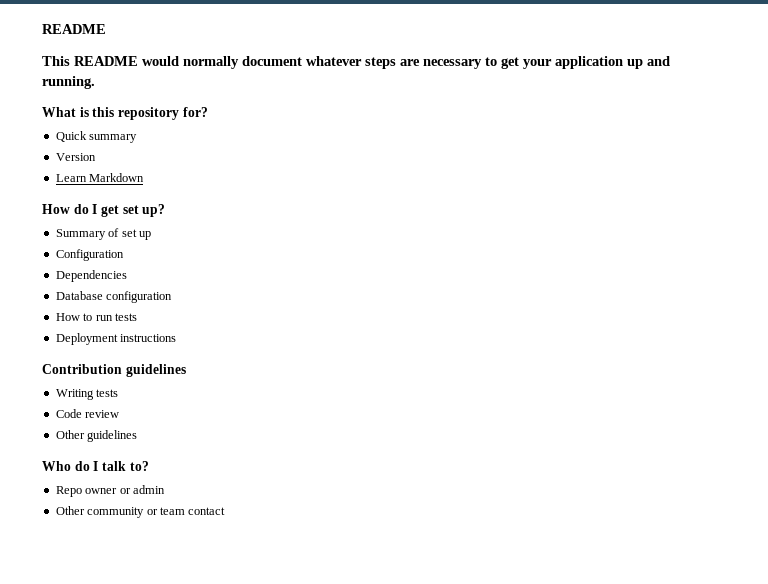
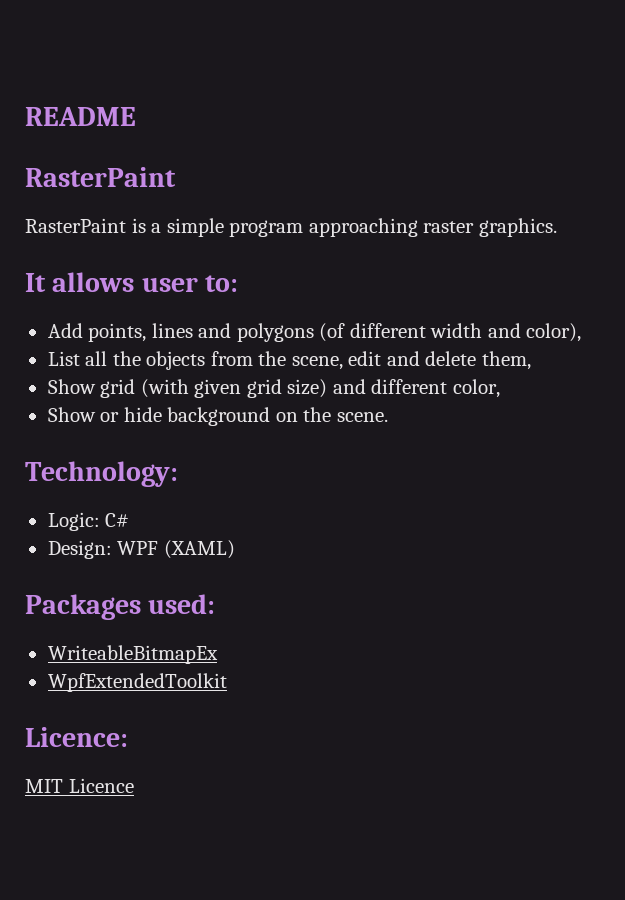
[42,56,670,69] [42,76,95,89] [42,107,208,120] [55,131,138,143] [55,153,96,161] [55,173,145,182] [42,204,166,217] [55,228,151,240] [55,249,124,261] [55,270,127,282] [55,291,173,303] [55,313,137,321] [55,333,177,345] [42,364,186,377] [55,389,119,400] [55,409,120,418] [55,430,138,442] [42,461,149,471] [55,485,165,497] [55,506,226,518] This README would normally document whatever steps are necessary to get your application up and running. // What is this repository for? // Quick summary // Version // Learn Markdown // How do I get set up? // Summary of set up // Configuration // Dependencies // Database configuration // How to run tests // Deployment instructions // Contribution guidelines // Writing tests // Code review // Other guidelines // Who do I talk to? // Repo owner or admin // Other community or team contact -> [25,167,176,187] [25,218,557,237] [25,272,239,292] [47,323,582,342] [47,351,531,370] [47,379,500,398] [47,407,388,426] [25,461,178,487] [47,512,130,531] [47,540,235,559] [25,594,216,620] [47,645,218,664] [47,673,227,692] [25,727,128,747] [25,778,134,793] RasterPaint // RasterPaint is a simple program approaching raster graphics. // It allows user to: // Add points, lines and polygons (of different width and color), // List all the objects from the scene, edit and delete them, // Show grid (with given grid size) and different color, // Show or hide background on the scene. // Technology: // Logic: C# // Design: WPF (XAML) // Packages used: // WriteableBitmapEx // WpfExtendedToolkit // Licence: // MIT Licence

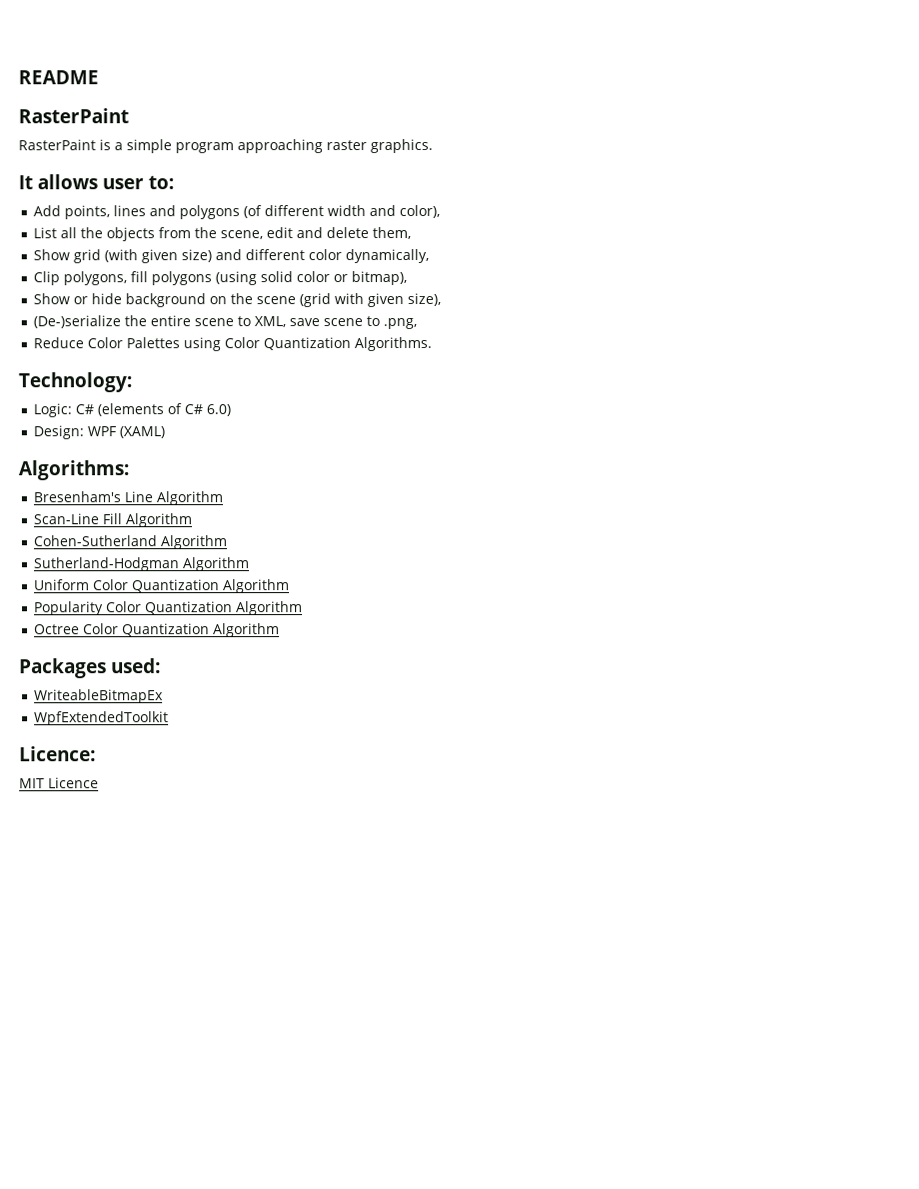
[246,379,282,398] grid -> (179, 256) none
[452,379,500,398] color, -> [308,249,430,264] [33,271,408,286] color dynamically, // Clip polygons, fill polygons (using solid color or bitmap),
[336,412,388,422] scene. -> [256,293,442,308] [33,315,418,330] [33,337,433,352] scene (grid with given size), // (De-)serialize the entire scene to XML, save scene to .png, // Reduce Color Palettes using Color Quantization Algorithms.
(130, 520) none -> [97,403,232,417] (elements of C# 6.0)
(235, 549) none -> [18,460,129,481] [33,491,224,506] [33,513,193,528] [33,535,228,550] [33,557,250,572] [33,579,290,594] [34,601,304,616] [34,623,281,638] // Algorithms: // Bresenham's Line Algorithm // Scan-Line Fill Algorithm // Cohen-Sutherland Algorithm // Sutherland-Hodgman Algorithm // Uniform Color Quantization Algorithm // Popularity Color Quantization Algorithm // Octree Color Quantization Algorithm

